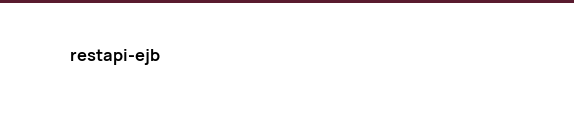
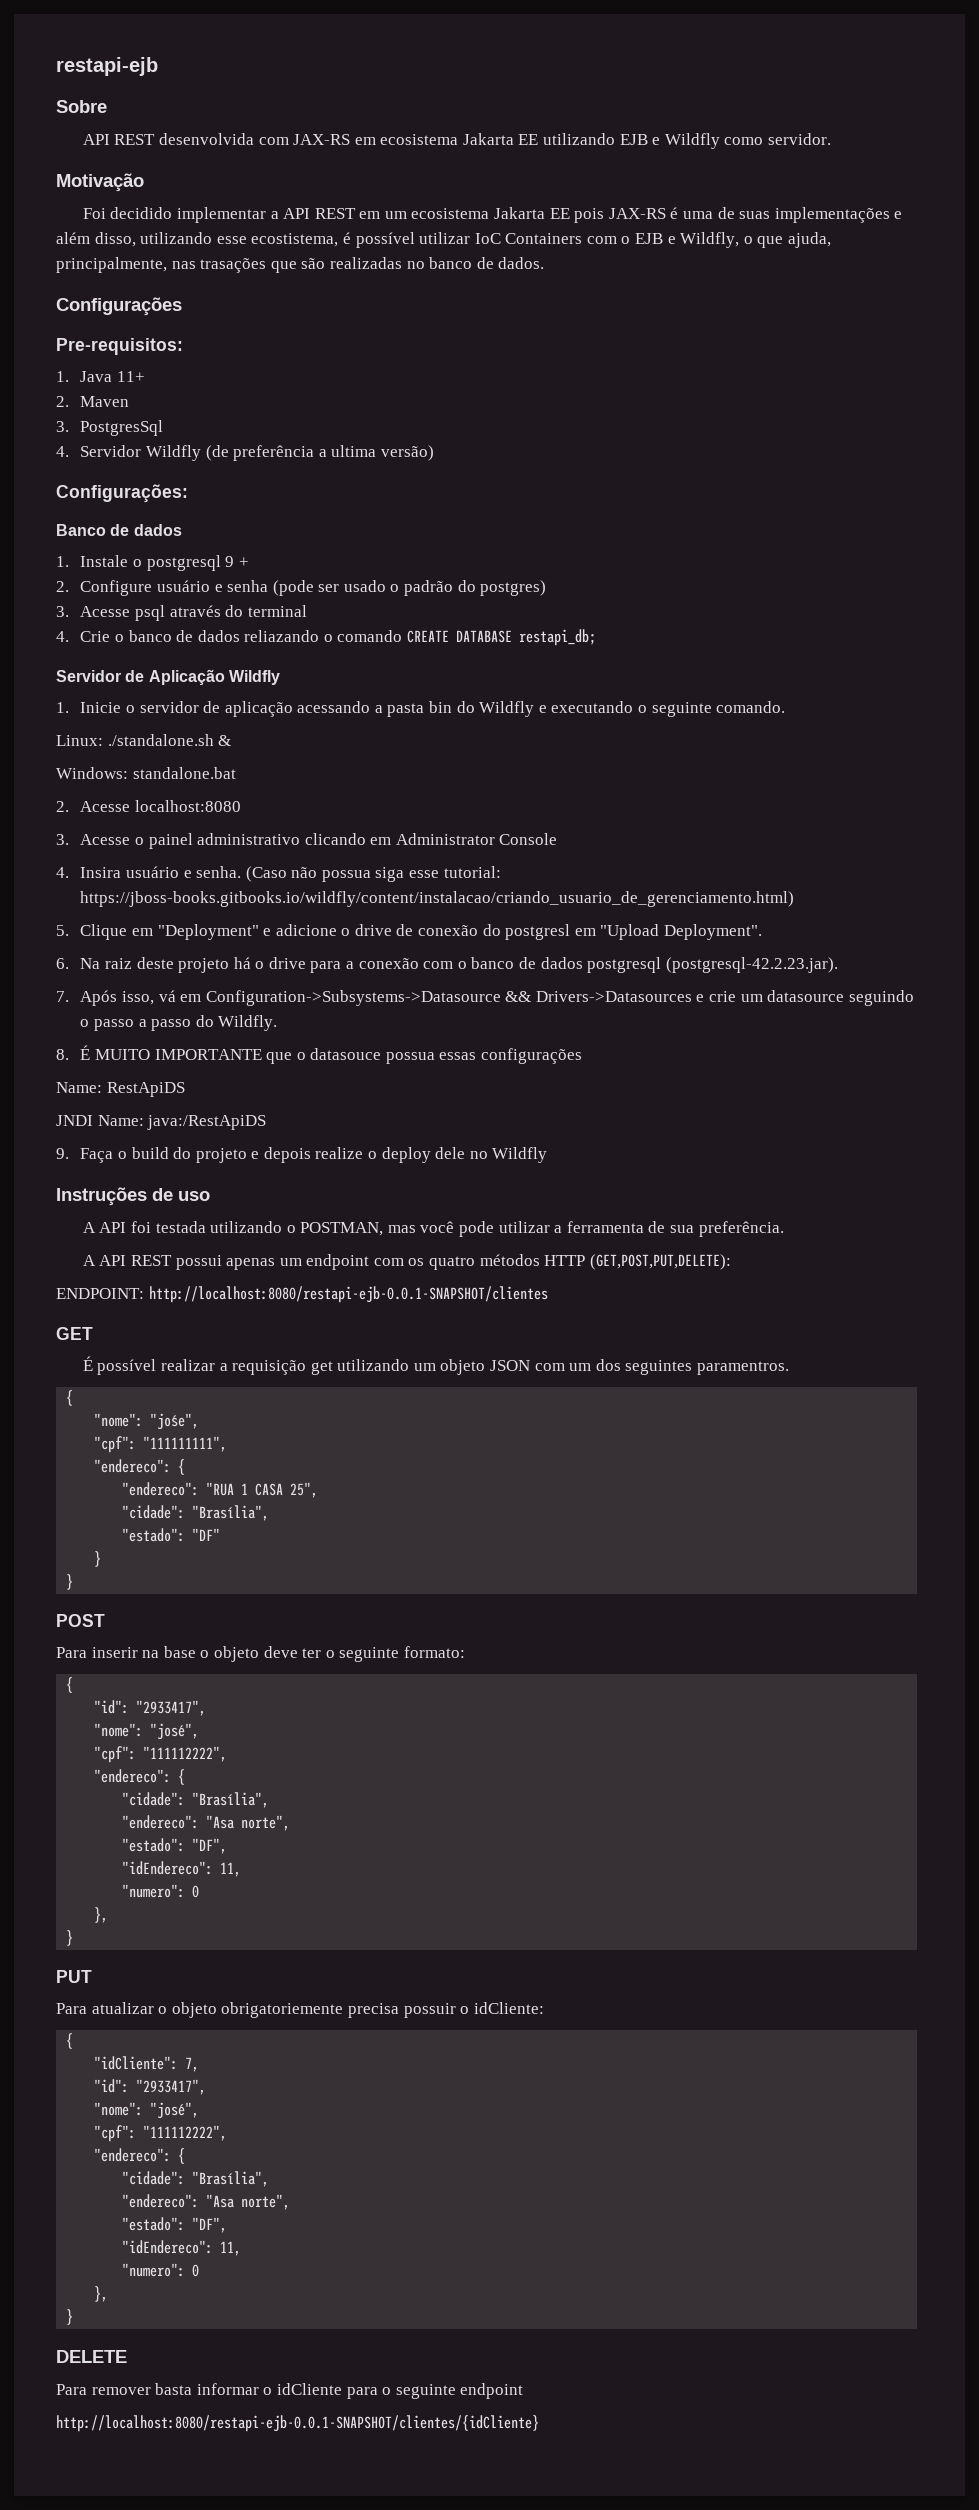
(160, 57) none -> [56,100,107,113] [82,133,832,149] [56,173,144,192] [82,207,903,223] [56,232,832,248] [56,257,545,273] [56,297,182,316] [56,338,183,355] [56,371,145,382] [56,396,130,407] [56,420,164,436] [56,445,434,461] [56,484,188,503] [56,524,182,536] [56,555,249,571] [56,580,547,596] [56,605,307,621] [56,629,597,646] [56,669,280,685] [56,701,786,717] [56,734,232,746] [56,767,236,779] [56,800,241,812] [56,833,558,849] [56,866,501,882] [80,891,795,907] [56,924,763,940] [56,957,838,973] [56,990,914,1006] [80,1015,278,1031] [56,1045,583,1064] [56,1082,185,1097] [56,1115,267,1130] [56,1147,548,1163] [56,1187,210,1206] [82,1221,784,1237] [82,1254,731,1270] [56,1286,548,1303] [56,1327,93,1340] [82,1356,790,1375] [66,1390,74,1406] [94,1413,200,1430] [94,1436,228,1453] [94,1459,186,1475] [122,1482,319,1498] [122,1505,270,1521] [122,1528,221,1542] [94,1551,102,1567] [66,1574,74,1590] [56,1614,105,1627] [56,1646,465,1662] [66,1677,74,1693] [94,1700,207,1716] [94,1723,200,1740] [94,1746,228,1763] [94,1769,186,1785] [122,1792,270,1808] [122,1815,291,1831] [122,1838,228,1854] [122,1861,242,1877] [122,1884,200,1898] [94,1907,109,1923] [66,1930,74,1946] [56,1970,92,1983] [56,2002,544,2018] [66,2033,74,2049] [94,2056,200,2072] [94,2079,207,2095] [94,2102,200,2119] [94,2125,228,2142] [94,2148,186,2164] [122,2171,270,2187] [122,2194,291,2210] [122,2217,228,2233] [122,2240,242,2256] [122,2263,200,2277] [94,2286,109,2302] [66,2309,74,2325] [56,2350,127,2363] [56,2383,524,2399] [56,2415,539,2432] // Sobre // API REST desenvolvida com JAX-RS em ecosistema Jakarta EE utilizando EJB e Wildfly como servidor. // Motivação // Foi decidido implementar a API REST em um ecosistema Jakarta EE pois JAX-RS é uma de suas implementações e além disso, utilizando esse ecostistema, é possível utilizar IoC Containers com o EJB e Wildfly, o que ajuda, principalmente, nas trasações que são realizadas no banco de dados. // Configurações // Pre-requisitos: // 1. Java 11+ // 2. Maven // 3. PostgresSql // 4. Servidor Wildfly (de preferência a ultima versão) // Configurações: // Banco de dados // 1. Instale o postgresql 9 + // 2. Configure usuário e senha (pode ser usado o padrão do postgres) // 3. Acesse psql através do terminal // 4. Crie o banco de dados reliazando o comando CREATE DATABASE restapi_db; // Servidor de Aplicação Wildfly // 1. Inicie o servidor de aplicação acessando a pasta bin do Wildfly e executando o seguinte comando. // Linux: ./standalone.sh & // Windows: standalone.bat // 2. Acesse localhost:8080 // 3. Acesse o painel administrativo clicando em Administrator Console // 4. Insira usuário e senha. (Caso não possua siga esse tutorial: https://jboss-books.gitbooks.io/wildfly/content/instalacao/criando_usuario_de_gerenciamento.html) // 5. Clique em "Deployment" e adicione o drive de conexão do postgresl em "Upload Deployment". // 6. Na raiz deste projeto há o drive para a conexão com o banco de dados postgresql (postgresql-42.2.23.jar). // 7. Após isso, vá em Configuration->Subsystems->Datasource && Drivers->Datasources e crie um datasource seguindo o passo a passo do Wildfly. // 8. É MUITO IMPORTANTE que o datasouce possua essas configurações // Name: RestApiDS // JNDI Name: java:/RestApiDS // 9. Faça o build do projeto e depois realize o deploy dele no Wildfly // Instruções de uso // A API foi testada utilizando o POSTMAN, mas você pode utilizar a ferramenta de sua preferência. // A API REST possui apenas um endpoint com os quatro métodos HTTP (GET,POST,PUT,DELETE): // ENDPOINT: http://localhost:8080/restapi-ejb-0.0.1-SNAPSHOT/clientes // GET // É possível realizar a requisição get utilizando um objeto JSON com um dos seguintes paramentros. // { // "nome": "jośe", // "cpf": "111111111", // "endereco": { // "endereco": "RUA 1 CASA 25", // "cidade": "Brasília", // "estado": "DF" // } // } // POST // Para inserir na base o objeto deve ter o seguinte formato: // { // "id": "2933417", // "nome": "josé", // "cpf": "111112222", // "endereco": { // "cidade": "Brasília", // "endereco": "Asa norte", // "estado": "DF", // "idEndereco": 11, // "numero": 0 // }, // } // PUT // Para atualizar o objeto obrigatoriemente precisa possuir o idCliente: // { // "idCliente": 7, // "id": "2933417", // "nome": "josé", // "cpf": "111112222", // "endereco": { // "cidade": "Brasília", // "endereco": "Asa norte", // "estado": "DF", // "idEndereco": 11, // "numero": 0 // }, // } // DELETE // Para remover basta informar o idCliente para o seguinte endpoint // http://localhost:8080/restapi-ejb-0.0.1-SNAPSHOT/clientes/{idCliente}

